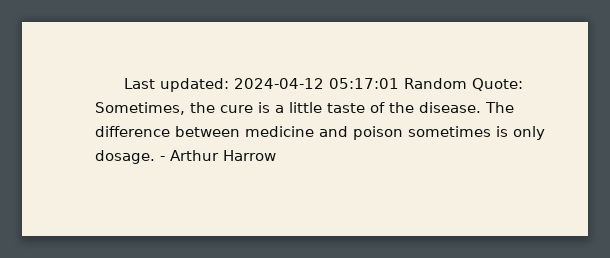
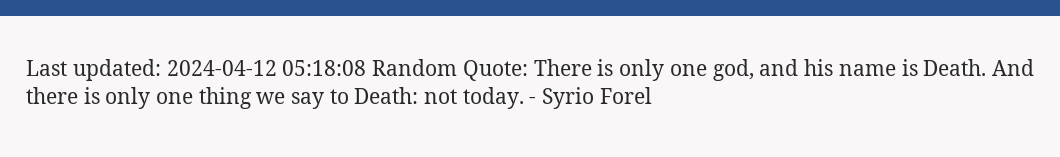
[329,78,400,89] 05:17:01 -> [282,60,367,76] 05:18:08
[95,102,514,115] [95,126,545,140] [95,150,276,164] Sometimes, the cure is a little taste of the disease. The difference between medicine and poison sometimes is only dosage. - Arthur Harrow -> [533,59,1034,81] [26,87,652,109] There is only one god, and his name is Death. And there is only one thing we say to Death: not today. - Syrio Forel

